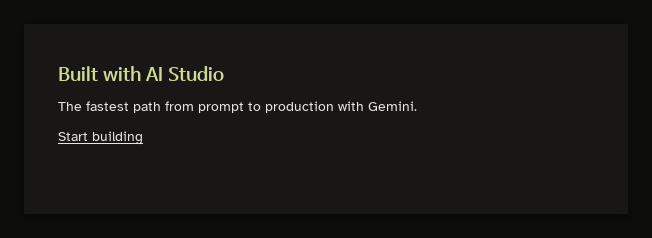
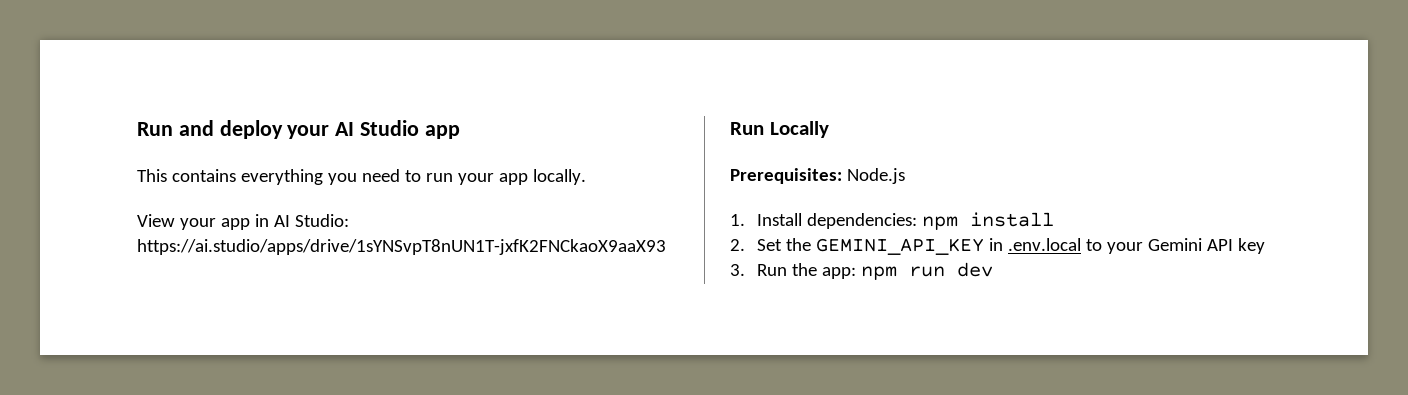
[58,66,224,81] [58,101,417,113] [58,131,143,145] Built with AI Studio // The fastest path from prompt to production with Gemini. // Start building -> [137,120,460,139] [137,169,586,185] [137,214,349,230] [137,239,666,255] [730,121,829,138] [730,168,905,184] [730,212,1054,230] [730,238,1265,255] [730,262,993,280] Run and deploy your AI Studio app // This contains everything you need to run your app locally. // View your app in AI Studio: https://ai.studio/apps/drive/1sYNSvpT8nUN1T-jxfK2FNCkaoX9aaX93 // Run Locally // Prerequisites: Node.js // 1. Install dependencies: npm install // 2. Set the GEMINI_API_KEY in .env.local to your Gemini API key // 3. Run the app: npm run dev

